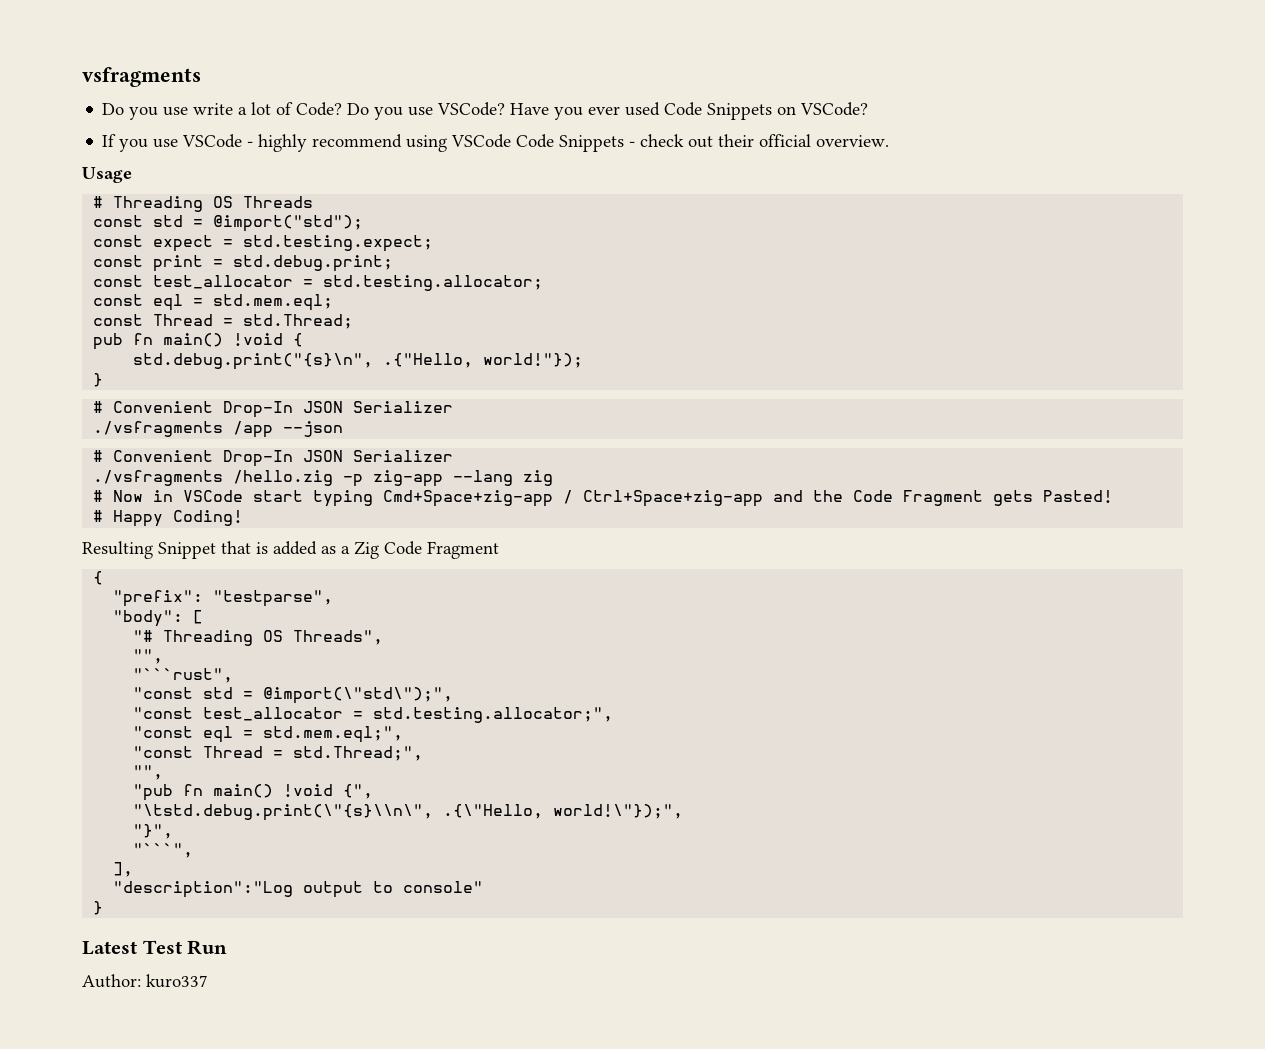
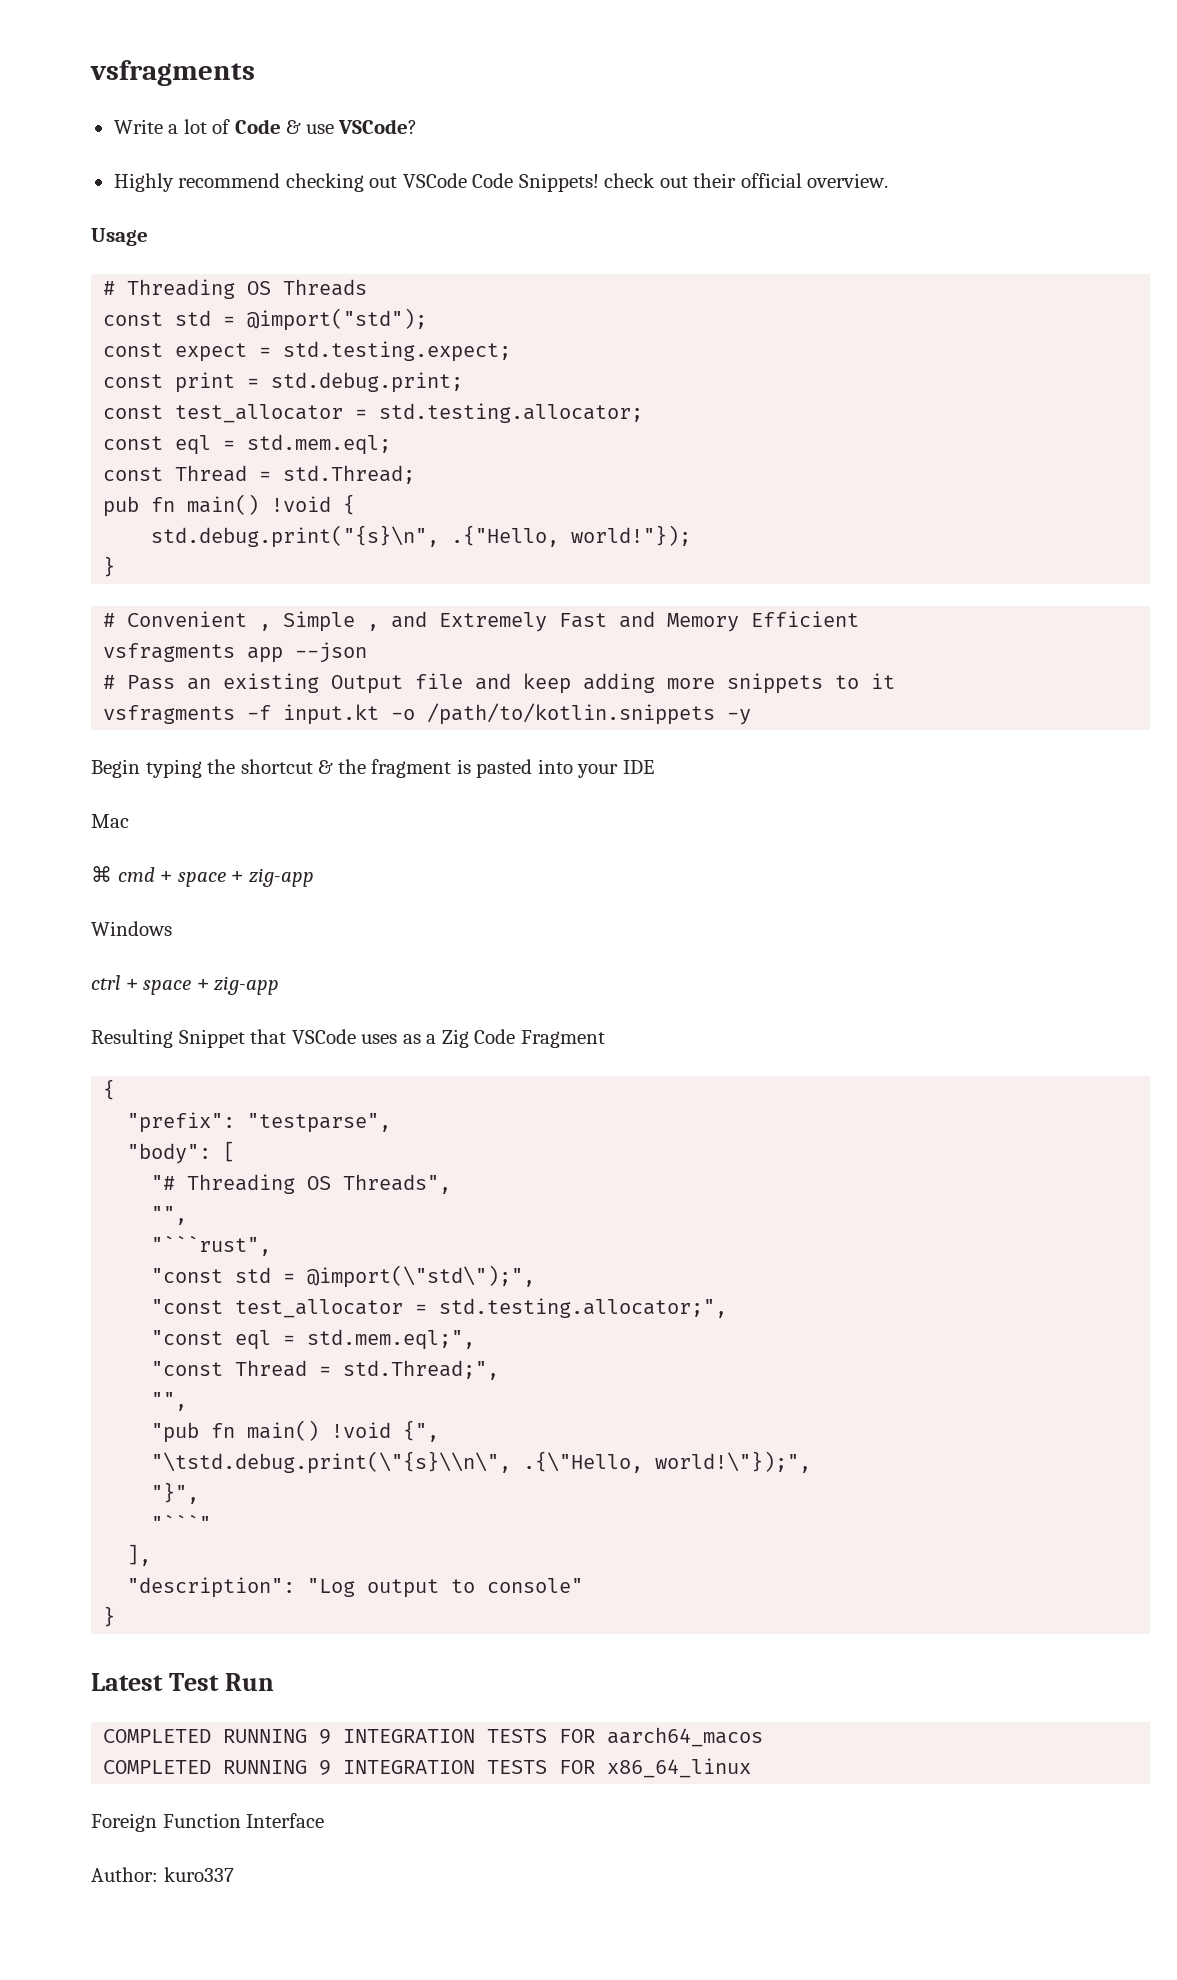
[102,102,869,120] [102,134,636,152] Do you use write a lot of Code? Do you use VSCode? Have you ever used Code Snippets on VSCode? // If you use VSCode - highly recommend using VSCode Code Snippets - -> [113,119,418,134] [113,173,599,192] Write a lot of Code & use VSCode? // Highly recommend checking out VSCode Code Snippets!
[223,401,454,418] [93,421,344,438] [93,450,454,467] [93,470,554,487] [93,490,1114,507] [93,510,244,527] Drop-In JSON Serializer // ./vsfragments /app --json // # Convenient Drop-In JSON Serializer // ./vsfragments /hello.zig -p zig-app --lang zig // # Now in VSCode start typing Cmd+Space+zig-app / Ctrl+Space+zig-app and the Code Fragment gets Pasted! // # Happy Coding! -> [259,611,860,632] [103,642,368,663] [103,673,896,694] [103,703,752,725] [91,759,654,778] [91,814,129,828] [91,866,314,887] [91,921,172,936] [91,975,280,995] , Simple , and Extremely Fast and Memory Efficient // vsfragments app --json // # Pass an existing Output file and keep adding more snippets to it // vsfragments -f input.kt -o /path/to/kotlin.snippets -y // Begin typing the shortcut & the fragment is pasted into your IDE // Mac // ⌘ cmd + space + zig-app // Windows // ctrl + space + zig-app
[256,541,317,555] is added -> [291,1029,398,1044] VSCode uses
[133,843,194,858] "```", -> [151,1514,212,1531] "```"
[113,881,294,898] "description":"Log -> [127,1577,356,1598] "description": "Log
(228, 947) none -> [103,1727,764,1747] [103,1758,752,1778] [91,1813,325,1832] // COMPLETED RUNNING 9 INTEGRATION TESTS FOR aarch64_macos // COMPLETED RUNNING 9 INTEGRATION TESTS FOR x86_64_linux // Foreign Function Interface

